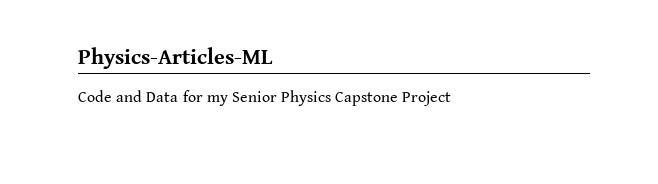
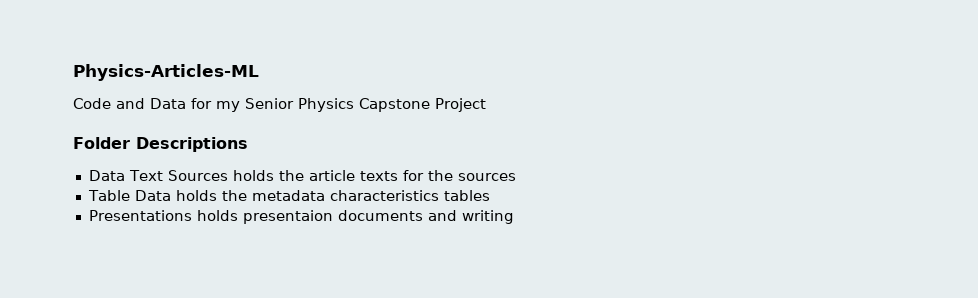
(452, 98) none -> [73,137,248,152] [88,170,516,181] [87,190,490,201] [88,210,514,224] // Folder Descriptions // Data Text Sources holds the article texts for the sources // Table Data holds the metadata characteristics tables // Presentations holds presentaion documents and writing

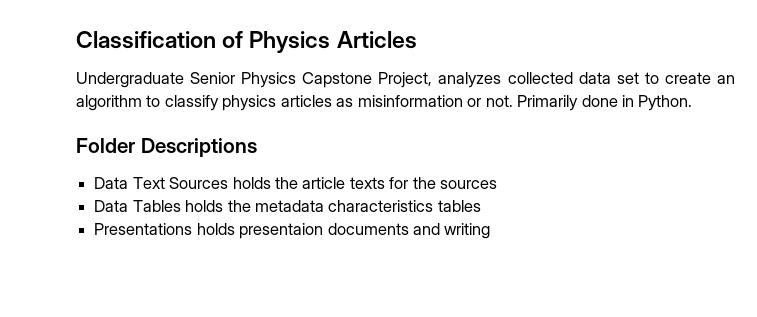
[73,64,259,81] [73,98,486,112] Physics-Articles-ML // Code and Data for my Senior Physics Capstone Project -> [76,31,417,53] [76,72,735,88] [76,95,693,111] Classification of Physics Articles // Undergraduate Senior Physics Capstone Project, analyzes collected data set to create an algorithm to classify physics articles as misinformation or not. Primarily done in Python.
[87,190,171,201] Table Data -> [94,200,181,212] Data Tables

